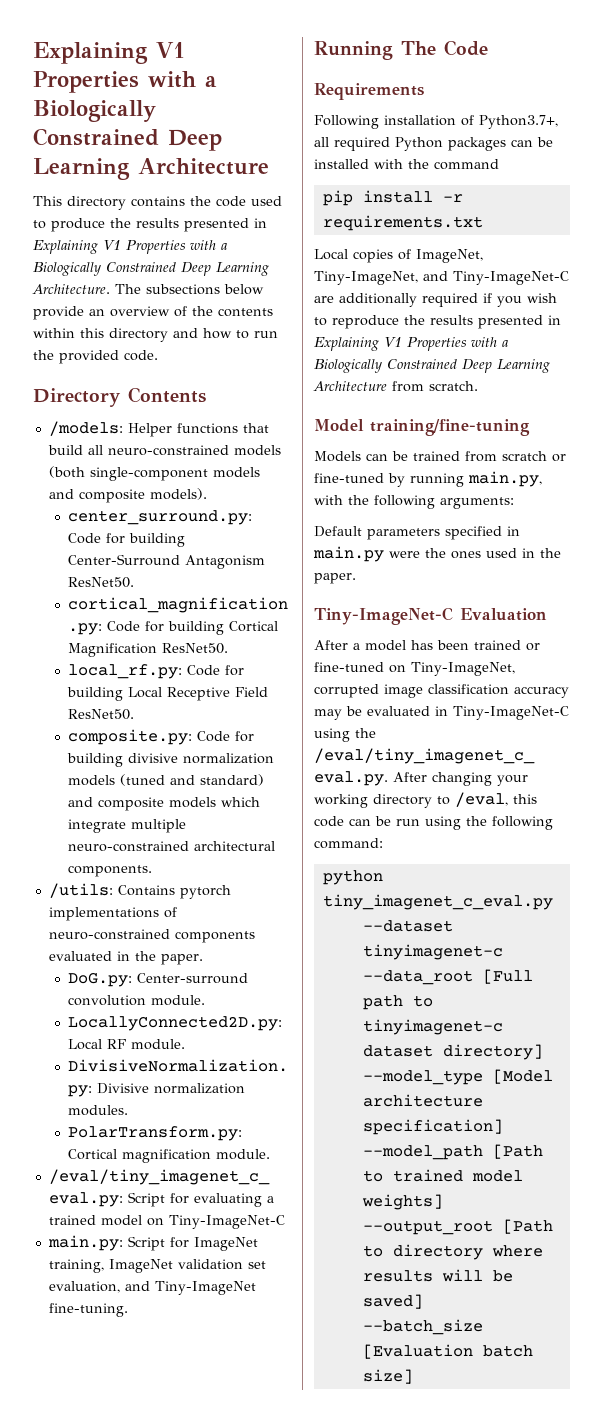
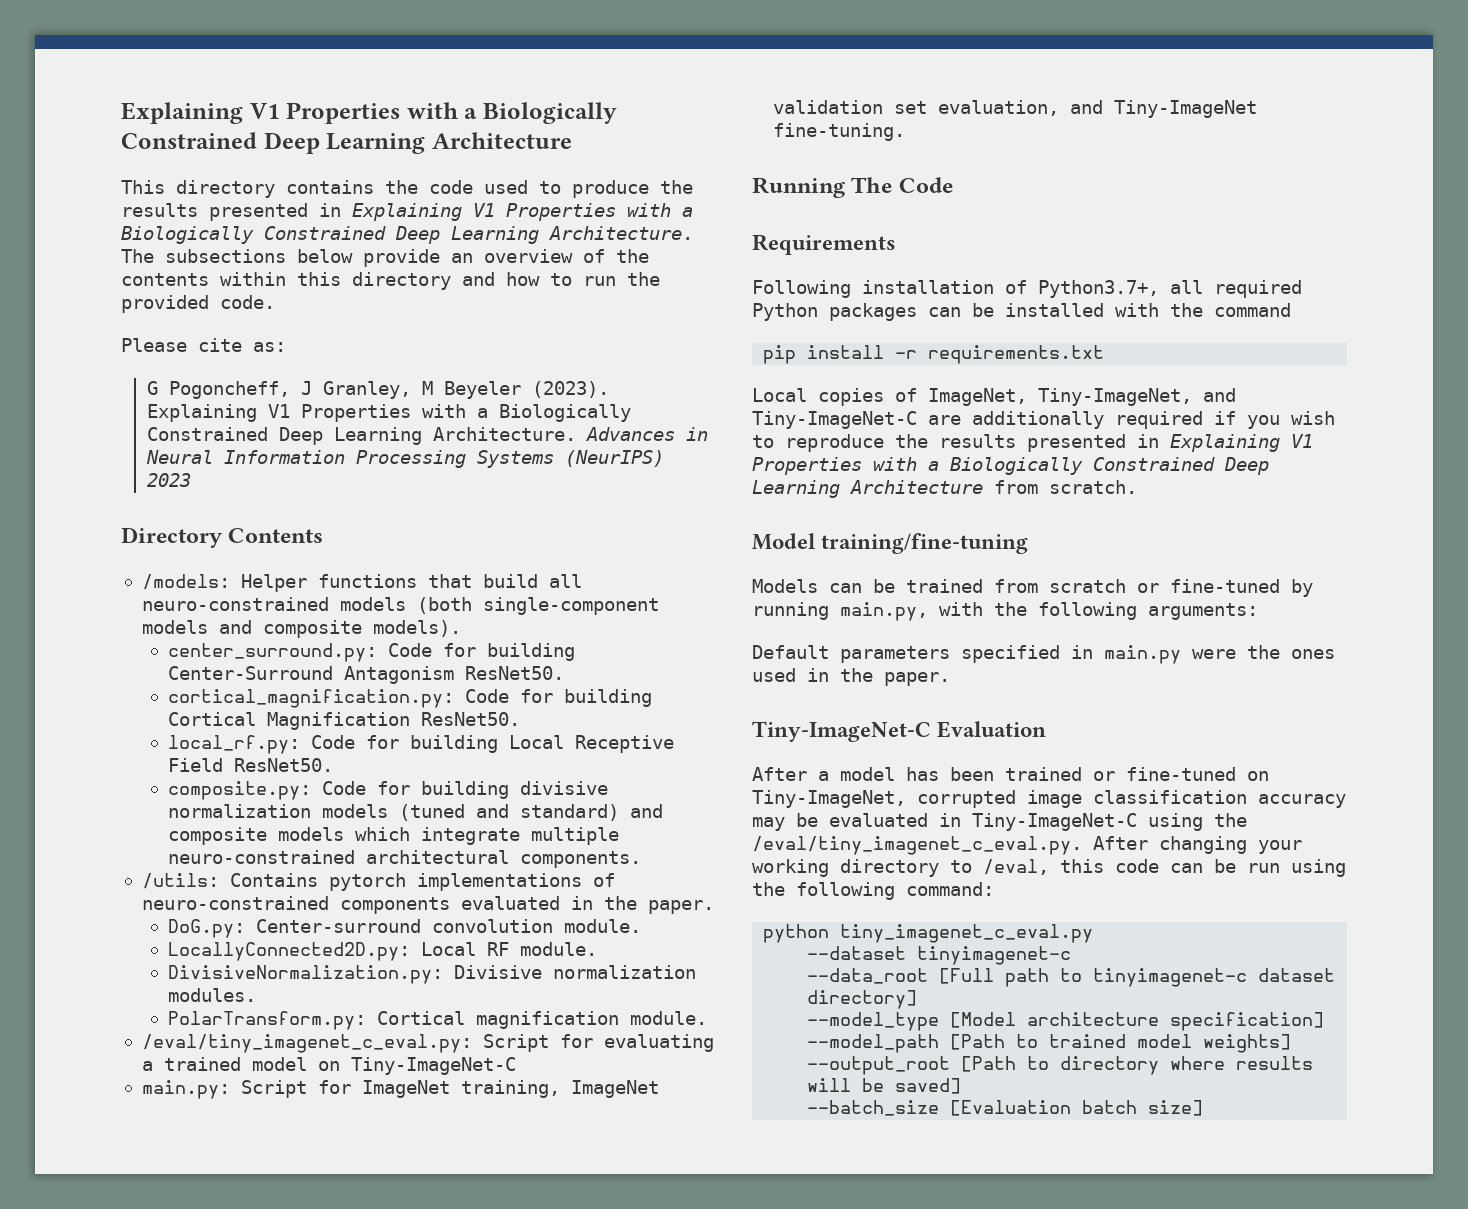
(158, 355) none -> [121,338,286,352] [146,381,609,399] [146,404,631,422] [146,427,708,445] [145,450,664,468] [146,473,191,487] // Please cite as: // G Pogoncheff, J Granley, M Beyeler (2023). Explaining V1 Properties with a Biologically Constrained Deep Learning Architecture. Advances in Neural Information Processing Systems (NeurIPS) 2023

